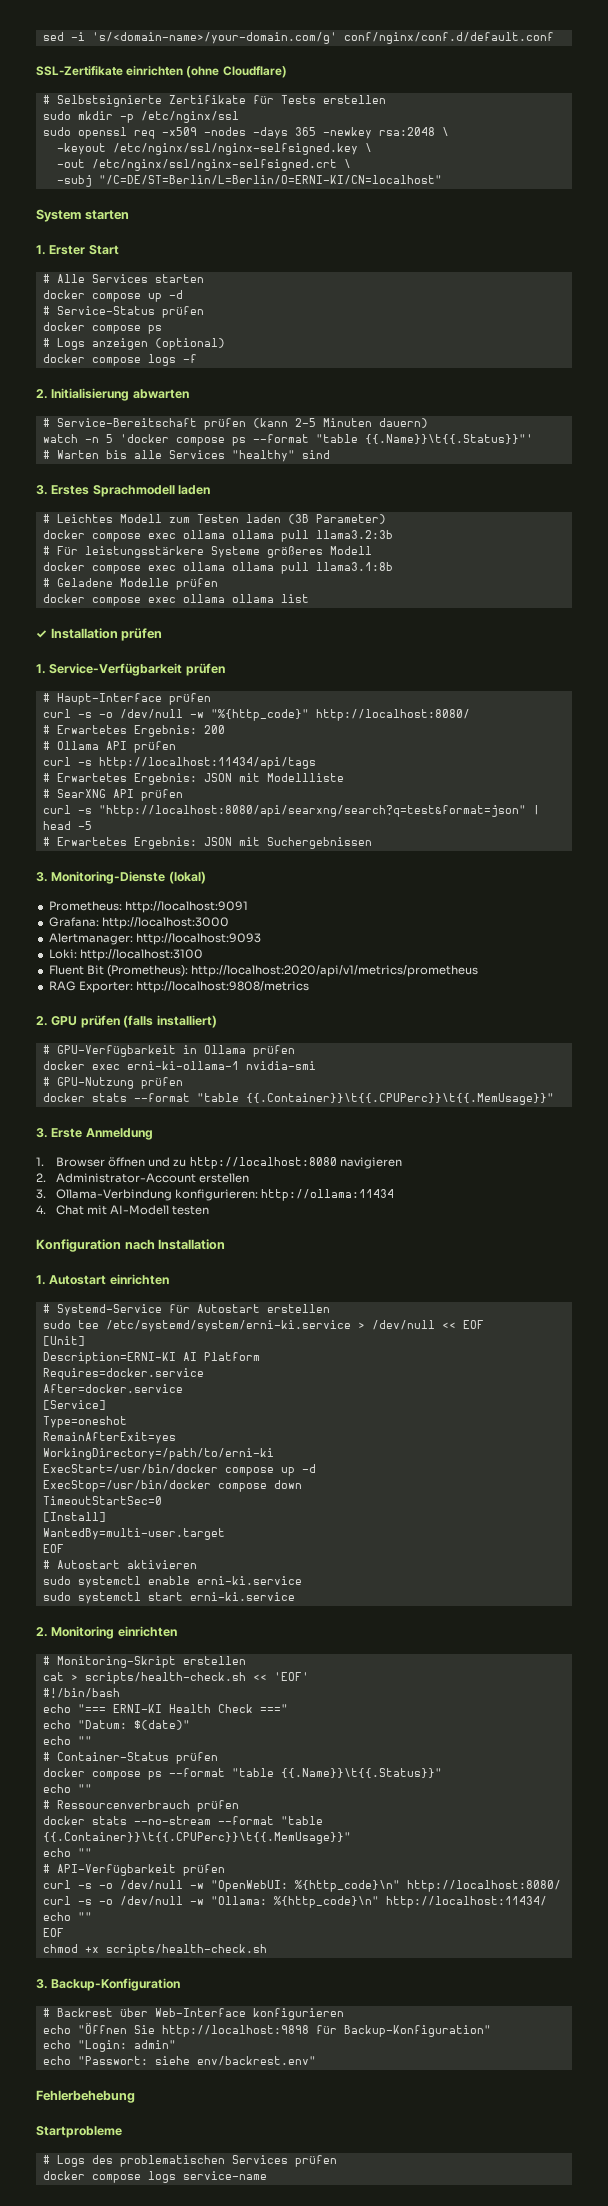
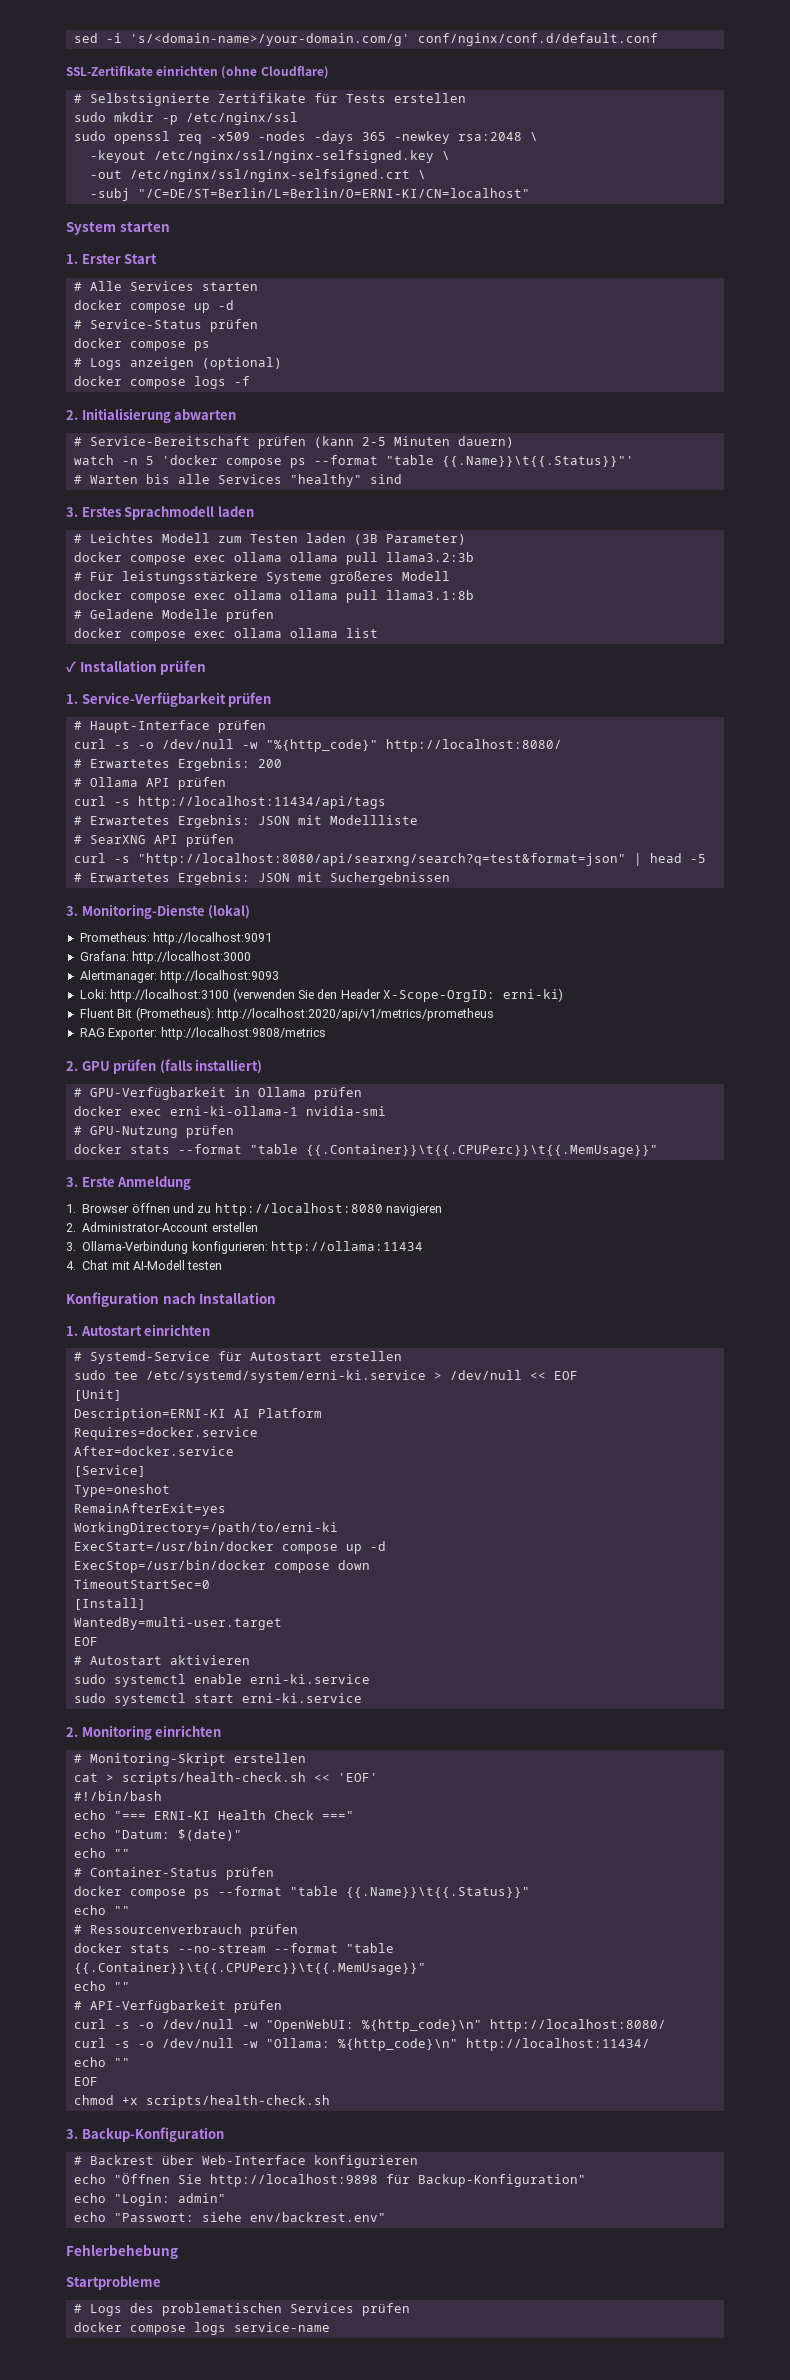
(203, 955) none -> [232,988,563,1002] (verwenden Sie den Header X-Scope-OrgID: erni-ki)

